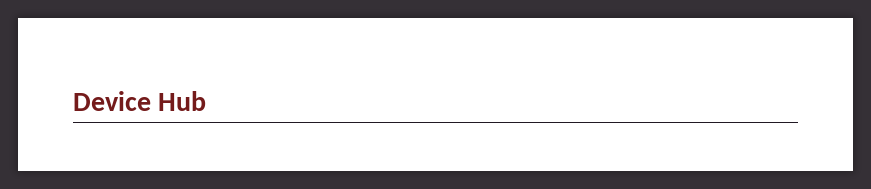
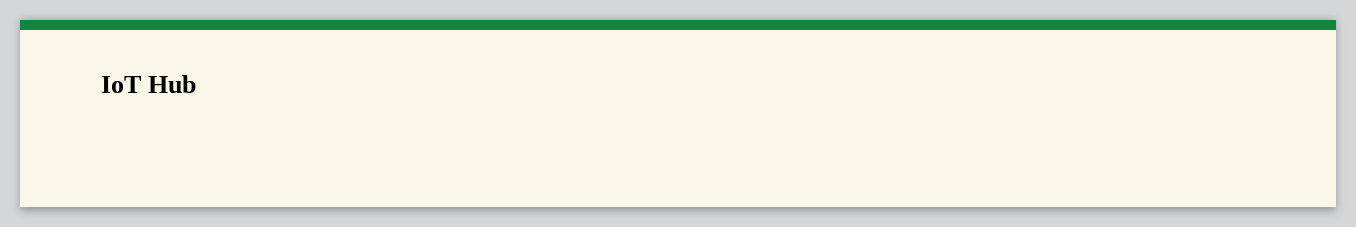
[73,91,151,111] Device -> [101,76,141,93] IoT

